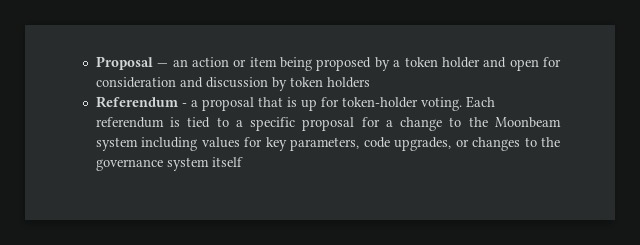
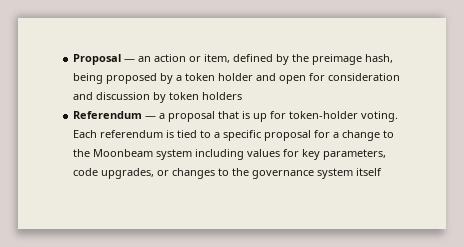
[249,57,277,67] item -> [204,54,394,65] item, defined by the preimage hash,
[181,103,187,107] - -> [145,116,157,119] —

